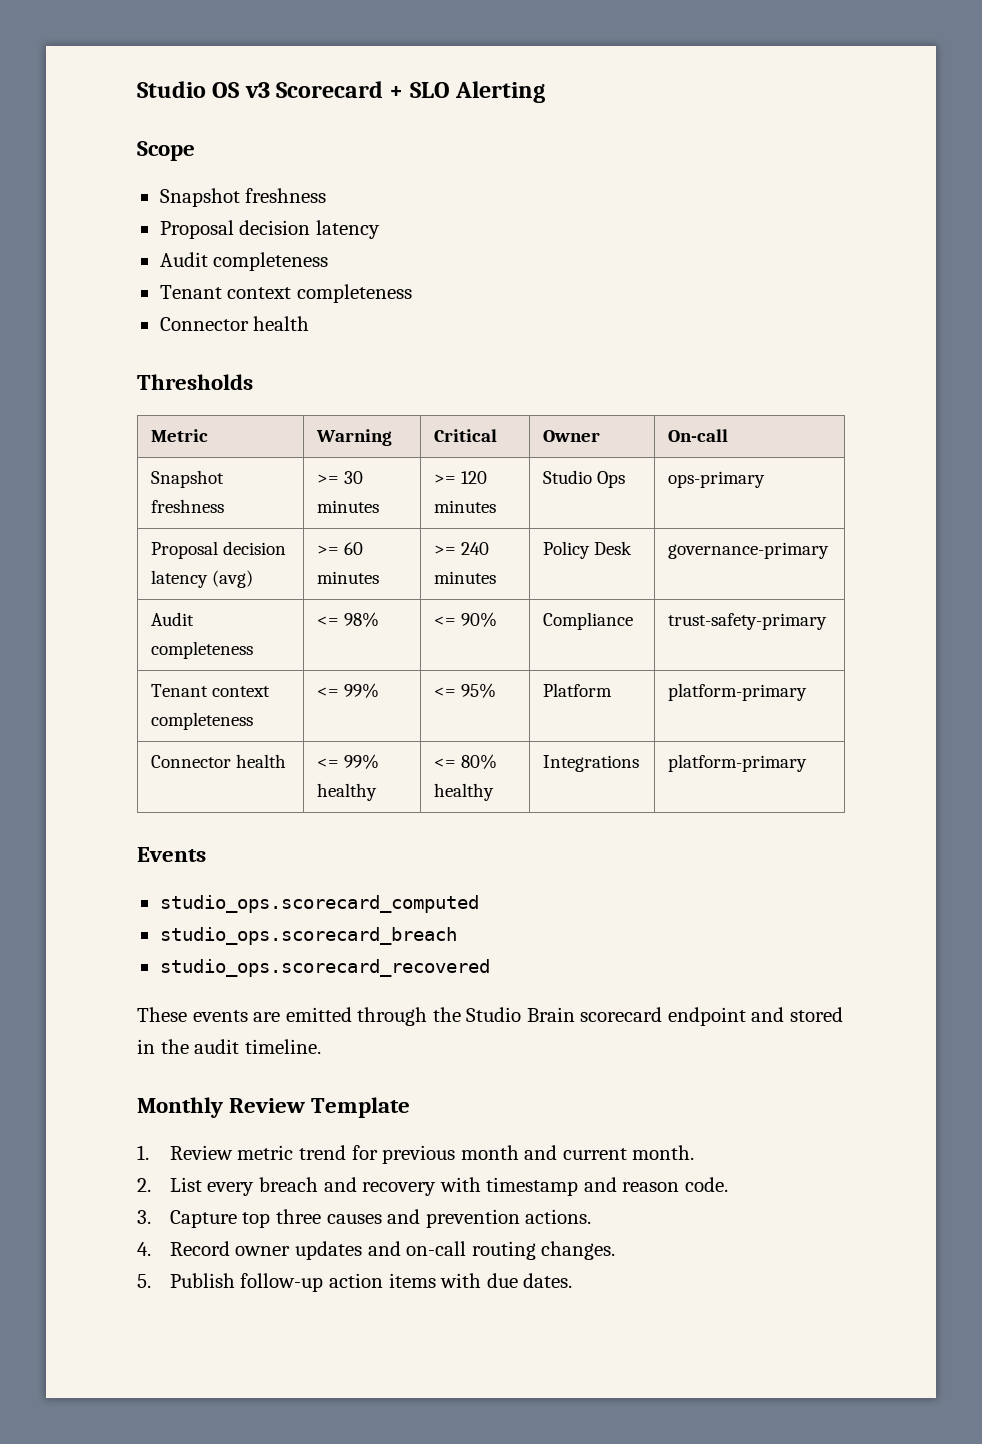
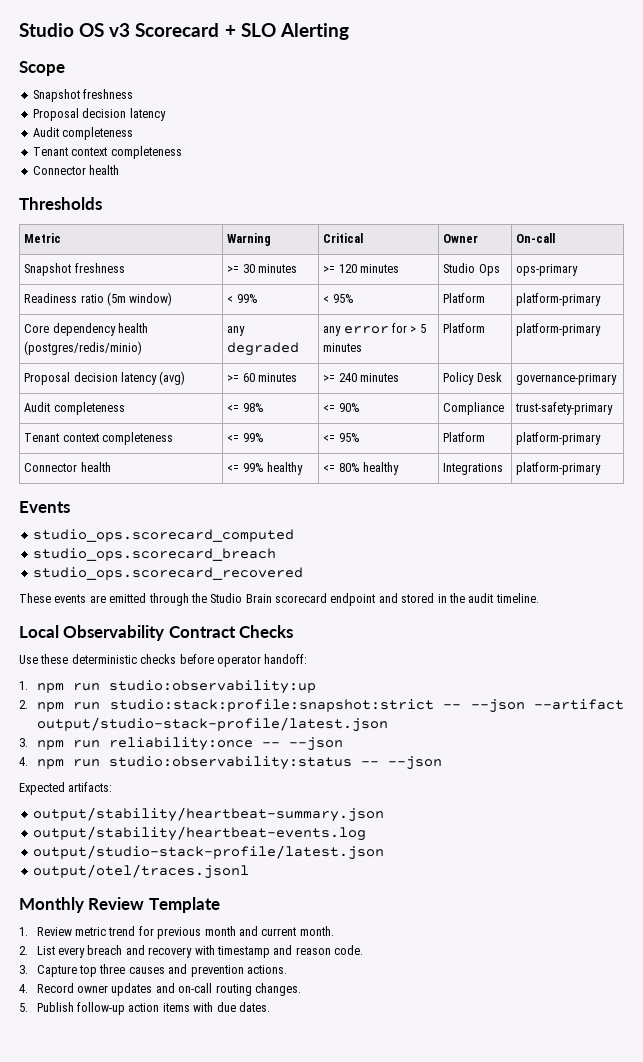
(766, 479) none -> [24,292,173,306] [227,294,258,303] [323,294,354,303] [443,293,486,303] [516,293,602,306] [24,323,149,336] [24,341,143,355] [227,326,246,336] [227,342,300,356] [323,323,426,336] [323,343,363,352] [443,323,486,333] [516,323,602,336] // Readiness ratio (5m window) | < 99% | < 95% | Platform | platform-primary // Core dependency health (postgres/redis/minio) | any degraded | any error for > 5 minutes | Platform | platform-primary
(321, 1046) none -> [19,625,294,641] [19,654,308,667] [19,680,316,694] [19,699,624,713] [36,717,388,732] [19,737,343,751] [19,756,442,770] [19,782,113,795] [32,807,384,822] [32,826,366,841] [32,845,384,860] [32,864,249,879] // Local Observability Contract Checks // Use these deterministic checks before operator handoff: // 1. npm run studio:observability:up // 2. npm run studio:stack:profile:snapshot:strict -- --json --artifact output/studio-stack-profile/latest.json // 3. npm run reliability:once -- --json // 4. npm run studio:observability:status -- --json // Expected artifacts: // output/stability/heartbeat-summary.json // output/stability/heartbeat-events.log // output/studio-stack-profile/latest.json // output/otel/traces.jsonl

